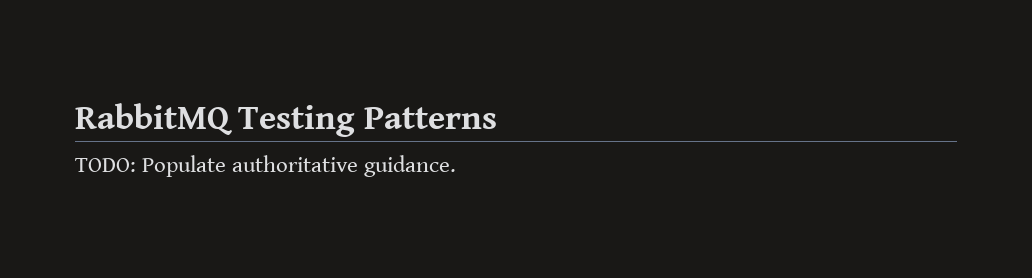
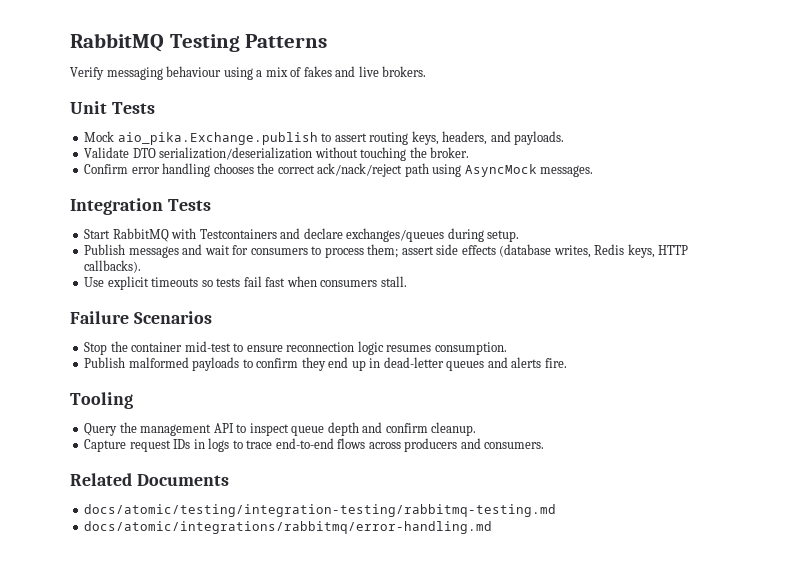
[75,155,457,177] TODO: Populate authoritative guidance. -> [70,66,427,80] [70,101,155,114] [84,131,565,145] [84,147,470,161] [84,163,594,177] [70,198,211,215] [84,228,520,242] [84,244,689,258] [84,260,142,273] [84,276,407,290] [70,311,212,324] [84,341,507,355] [84,357,567,371] [70,392,133,409] [84,422,477,436] [84,438,545,452] [70,473,229,486] [84,504,557,517] [84,521,493,534] Verify messaging behaviour using a mix of fakes and live brokers. // Unit Tests // Mock aio_pika.Exchange.publish to assert routing keys, headers, and payloads. // Validate DTO serialization/deserialization without touching the broker. // Confirm error handling chooses the correct ack/nack/reject path using AsyncMock messages. // Integration Tests // Start RabbitMQ with Testcontainers and declare exchanges/queues during setup. // Publish messages and wait for consumers to process them; assert side effects (database writes, Redis keys, HTTP callbacks). // Use explicit timeouts so tests fail fast when consumers stall. // Failure Scenarios // Stop the container mid-test to ensure reconnection logic resumes consumption. // Publish malformed payloads to confirm they end up in dead-letter queues and alerts fire. // Tooling // Query the management API to inspect queue depth and confirm cleanup. // Capture request IDs in logs to trace end-to-end flows across producers and consumers. // Related Documents // docs/atomic/testing/integration-testing/rabbitmq-testing.md // docs/atomic/integrations/rabbitmq/error-handling.md

